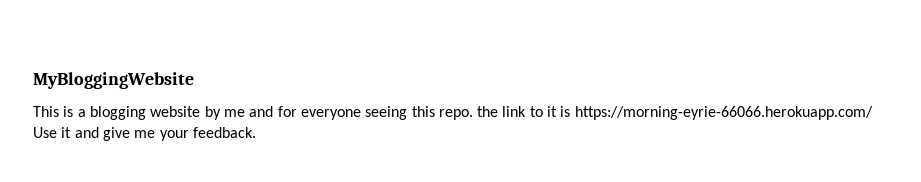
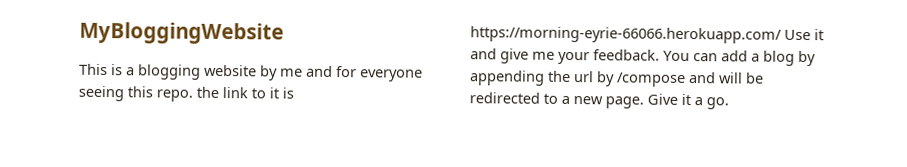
(256, 132) none -> [663,50,816,67] [469,70,764,87] [469,92,729,110] You can add a blog by appending the url by /compose and will be redirected to a new page. Give it a go.

